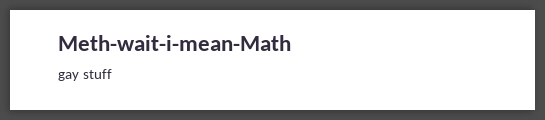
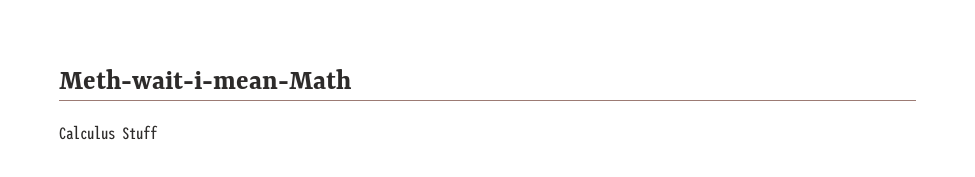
[58,69,112,81] gay stuff -> [59,125,158,140] Calculus Stuff

